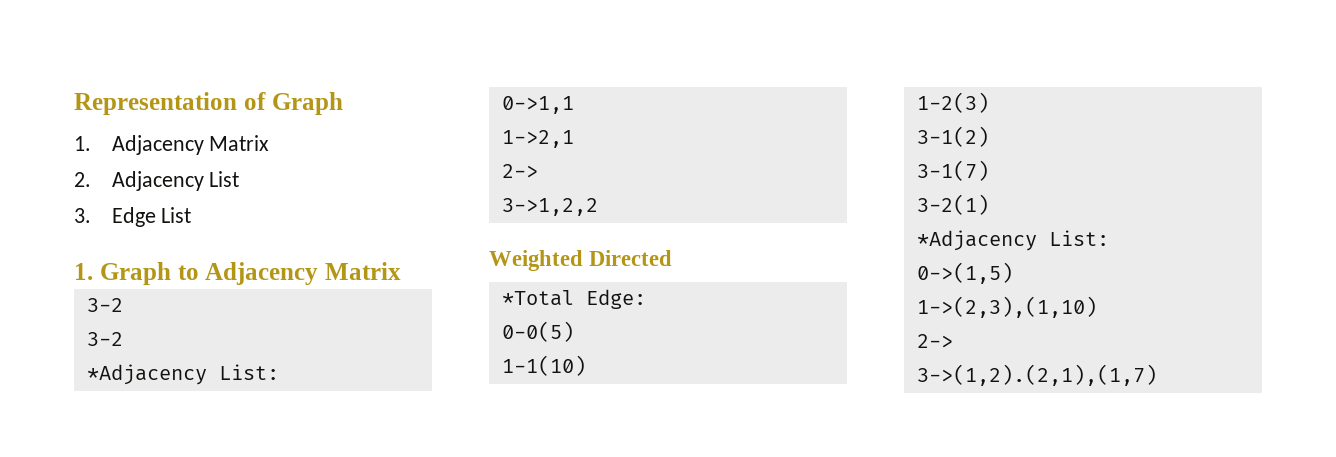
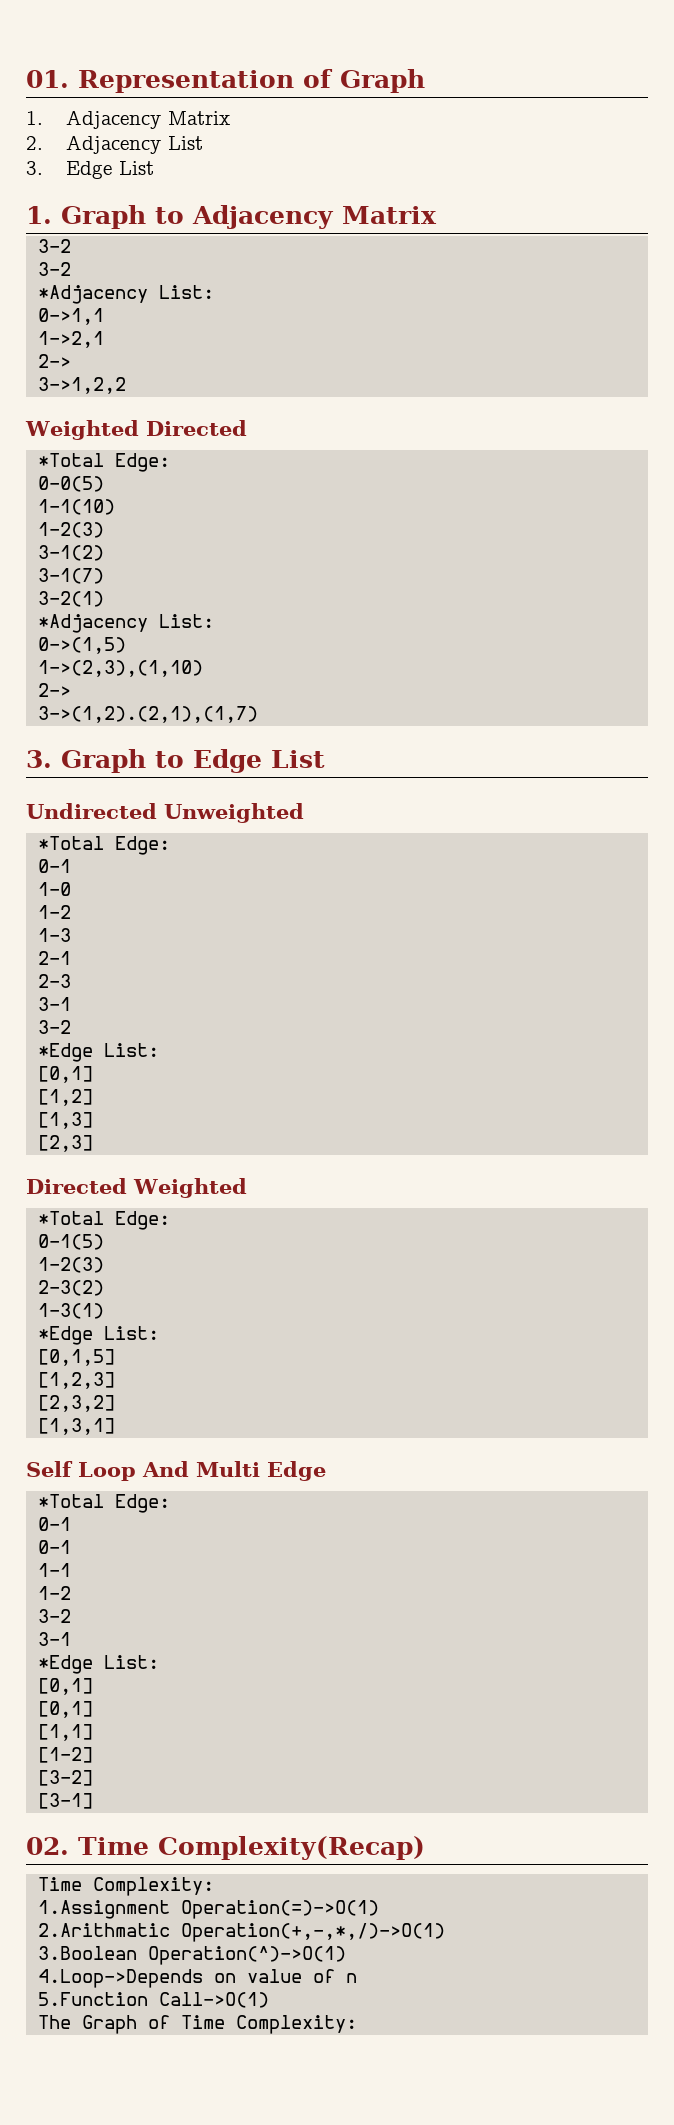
(74, 103) none -> [26,70,69,88] 01.
(1157, 375) none -> [26,749,325,773] [26,803,304,823] [38,836,171,855] [38,859,72,873] [38,882,72,896] [38,905,72,919] [38,928,72,942] [38,951,72,965] [38,974,72,988] [38,997,72,1011] [38,1020,72,1034] [38,1043,160,1062] [38,1066,94,1083] [38,1089,94,1106] [38,1112,94,1129] [38,1135,94,1152] [26,1178,247,1198] [38,1211,171,1230] [38,1234,105,1250] [38,1257,105,1273] [38,1280,105,1296] [38,1303,105,1319] [38,1326,160,1345] [38,1349,116,1366] [38,1372,116,1389] [38,1395,116,1412] [38,1418,116,1435] [26,1461,326,1481] [38,1494,171,1513] [38,1517,72,1531] [38,1540,72,1554] [38,1563,72,1577] [38,1586,72,1600] [38,1609,72,1623] [38,1632,72,1646] [38,1655,160,1674] [38,1678,94,1695] [38,1701,94,1718] [38,1724,94,1741] [38,1747,94,1763] [38,1770,94,1786] [38,1793,94,1809] [26,1836,425,1860] [38,1877,215,1896] [38,1900,380,1919] [38,1923,446,1942] [38,1946,347,1965] [38,1969,358,1988] [38,1992,270,2008] [38,2015,358,2034] // 3. Graph to Edge List // Undirected Unweighted // *Total Edge: // 0-1 // 1-0 // 1-2 // 1-3 // 2-1 // 2-3 // 3-1 // 3-2 // *Edge List: // [0,1] // [1,2] // [1,3] // [2,3] // Directed Weighted // *Total Edge: // 0-1(5) // 1-2(3) // 2-3(2) // 1-3(1) // *Edge List: // [0,1,5] // [1,2,3] // [2,3,2] // [1,3,1] // Self Loop And Multi Edge // *Total Edge: // 0-1 // 0-1 // 1-1 // 1-2 // 3-2 // 3-1 // *Edge List: // [0,1] // [0,1] // [1,1] // [1-2] // [3-2] // [3-1] // 02. Time Complexity(Recap) // Time Complexity: // 1.Assignment Operation(=)->O(1) // 2.Arithmatic Operation(+,-,*,/)->O(1) // 3.Boolean Operation(^)->O(1) // 4.Loop->Depends on value of n // 5.Function Call->O(1) // The Graph of Time Complexity:

